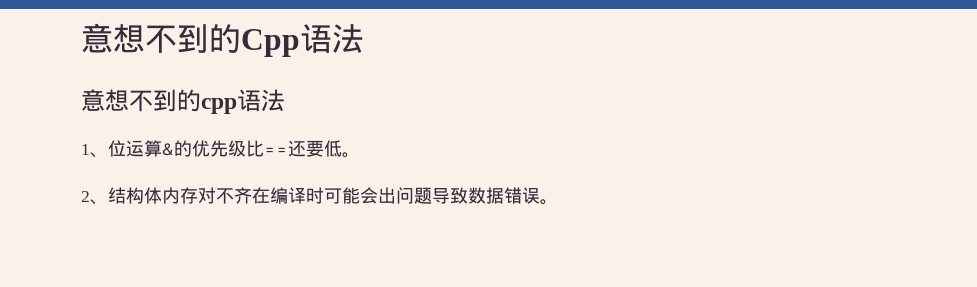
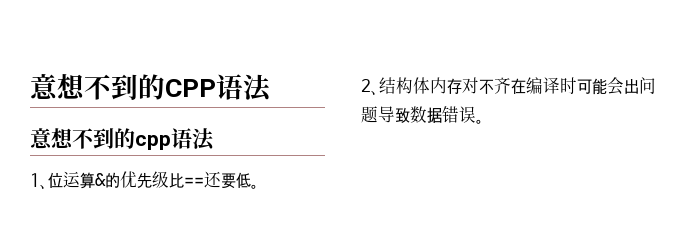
[81,23,300,57] 意想不到的Cpp -> [30,74,216,100] 意想不到的CPP

